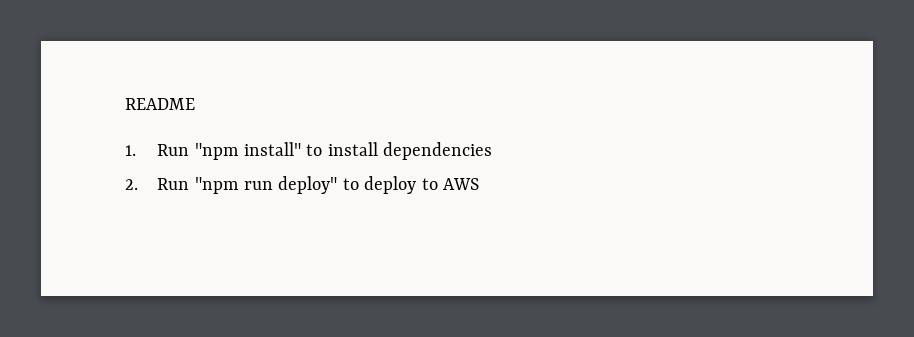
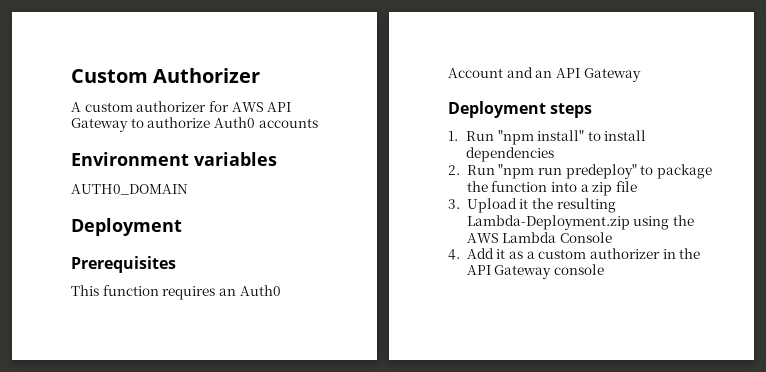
[125,98,195,110] README -> [71,68,261,83] [71,101,292,112] [71,117,318,132] [71,152,277,166] [71,184,188,195] [71,218,182,236] [71,256,176,273] [71,285,281,300] [448,67,641,82] [448,101,593,118] Custom Authorizer // A custom authorizer for AWS API Gateway to authorize Auth0 accounts // Environment variables // AUTH0_DOMAIN // Deployment // Prerequisites // This function requires an Auth0 Account and an API Gateway // Deployment steps
[278,176,479,194] deploy" to deploy to AWS -> [565,164,712,179] [466,181,637,196] [448,198,616,213] [466,215,695,230] [466,232,613,243] [448,248,701,260] [466,264,605,279] predeploy" to package the function into a zip file // 3. Upload it the resulting Lambda-Deployment.zip using the AWS Lambda Console // 4. Add it as a custom authorizer in the API Gateway console

